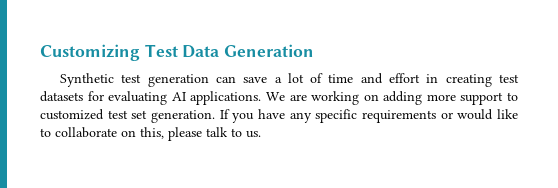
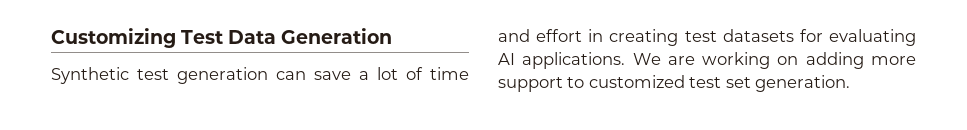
[219,109,518,123] [40,127,261,141] If you have any specific requirements or would like to collaborate on this, please talk to us. -> (851, 83) none

